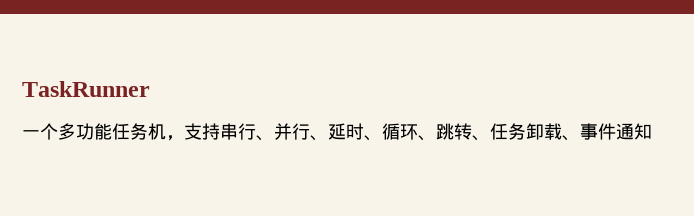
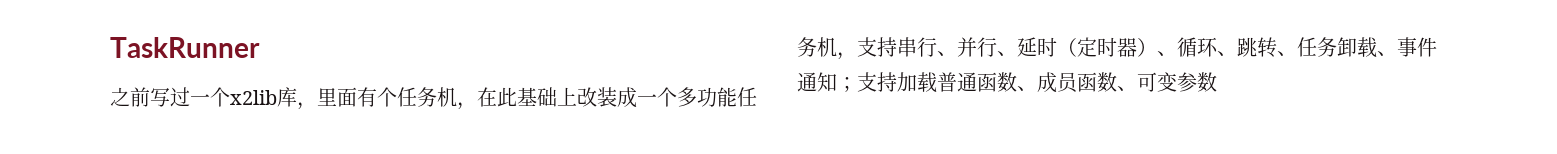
(150, 89) none -> [110,87,637,110] 之前写过一个x2lib库，里面有个任务机，在此基础上改装成
(364, 131) none -> [1057,37,1157,57] （定时器）
(652, 131) none -> [837,72,1217,93] ；支持加载普通函数、成员函数、可变参数

